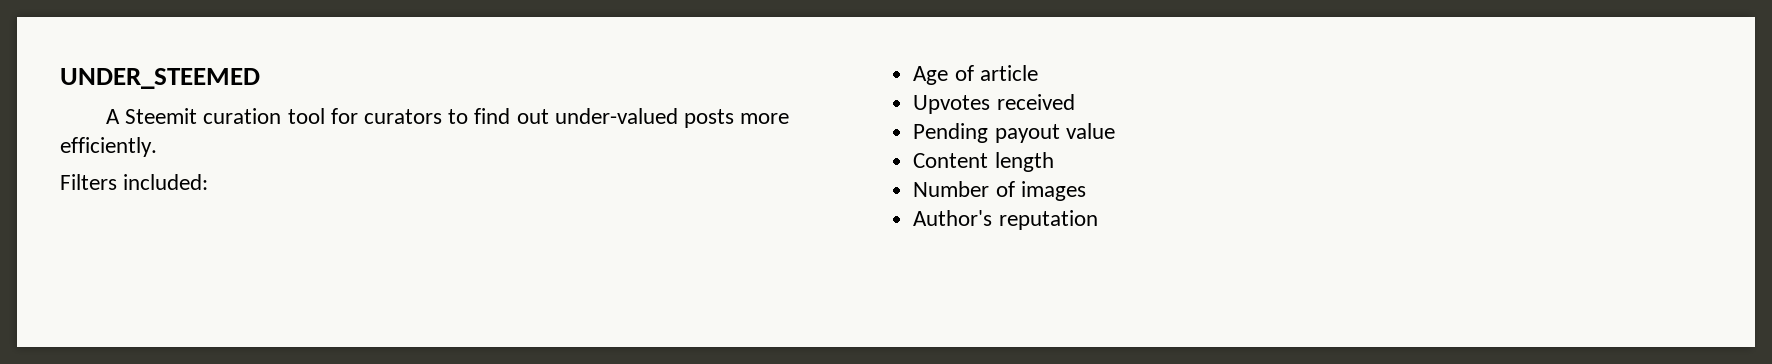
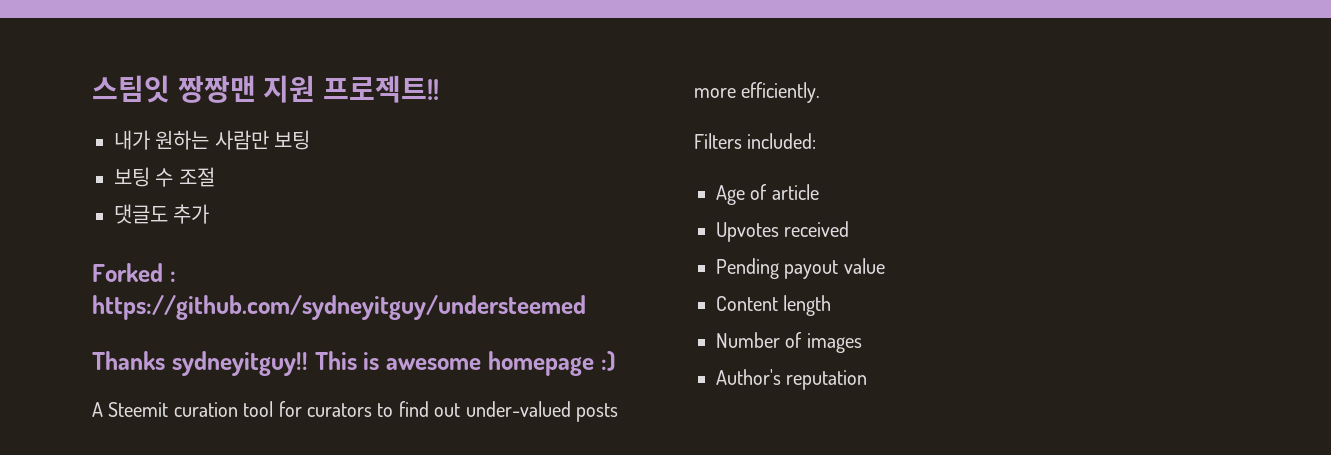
[60,68,260,89] UNDER_STEEMED -> [92,75,439,103] [114,130,311,150] [114,167,215,187] [114,204,210,224] [92,263,176,282] [92,295,586,320] [92,351,616,376] 스팀잇 짱짱맨 지원 프로젝트!! // 내가 원하는 사람만 보팅 // 보팅 수 조절 // 댓글도 추가 // Forked : https://github.com/sydneyitguy/understeemed // Thanks sydneyitguy!! This is awesome homepage :)

